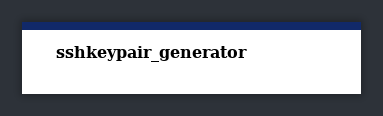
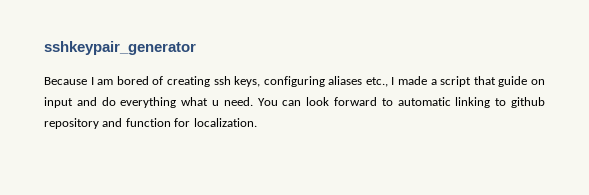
(247, 54) none -> [44,76,545,87] [44,97,546,108] [44,118,257,129] // Because I am bored of creating ssh keys, configuring aliases etc., I made a script that guide on input and do everything what u need. You can look forward to automatic linking to github repository and function for localization.

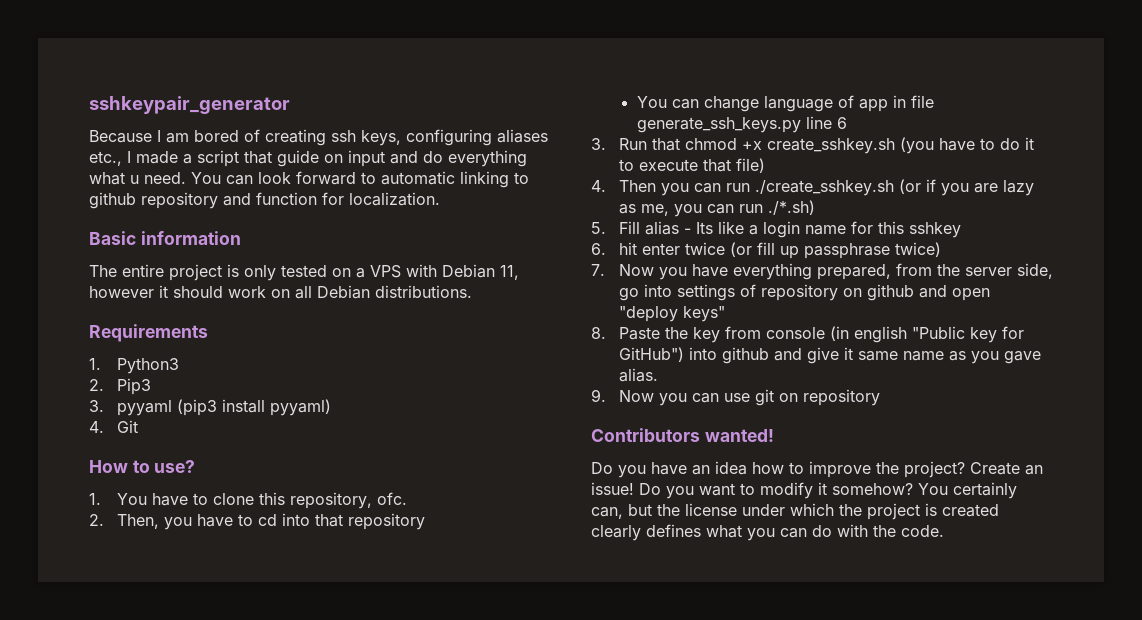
(257, 122) none -> [89,231,241,245] [89,264,519,281] [89,285,472,299] [89,324,208,342] [89,358,179,374] [89,378,151,395] [89,399,331,416] [89,420,138,433] [89,460,196,473] [89,492,407,509] [89,513,425,530] [636,95,934,112] [636,116,847,133] [591,137,1034,154] [618,158,765,173] [591,179,1034,196] [618,200,815,217] [591,221,961,238] [591,242,941,259] [591,263,1053,280] [618,284,990,301] [618,306,725,322] [591,326,1024,343] [618,347,1041,364] [618,368,658,382] [591,389,880,406] [591,428,774,442] [591,461,1043,478] [591,482,1017,499] [591,503,999,520] [591,524,944,541] // Basic information // The entire project is only tested on a VPS with Debian 11, however it should work on all Debian distributions. // Requirements // 1. Python3 // 2. Pip3 // 3. pyyaml (pip3 install pyyaml) // 4. Git // How to use? // 1. You have to clone this repository, ofc. // 2. Then, you have to cd into that repository // You can change language of app in file generate_ssh_keys.py line 6 // 3. Run that chmod +x create_sshkey.sh (you have to do it to execute that file) // 4. Then you can run ./create_sshkey.sh (or if you are lazy as me, you can run ./*.sh) // 5. Fill alias - Its like a login name for this sshkey // 6. hit enter twice (or fill up passphrase twice) // 7. Now you have everything prepared, from the server side, go into settings of repository on github and open "deploy keys" // 8. Paste the key from console (in english "Public key for GitHub") into github and give it same name as you gave alias. // 9. Now you can use git on repository // Contributors wanted! // Do you have an idea how to improve the project? Create an issue! Do you want to modify it somehow? You certainly can, but the license under which the project is created clearly defines what you can do with the code.

